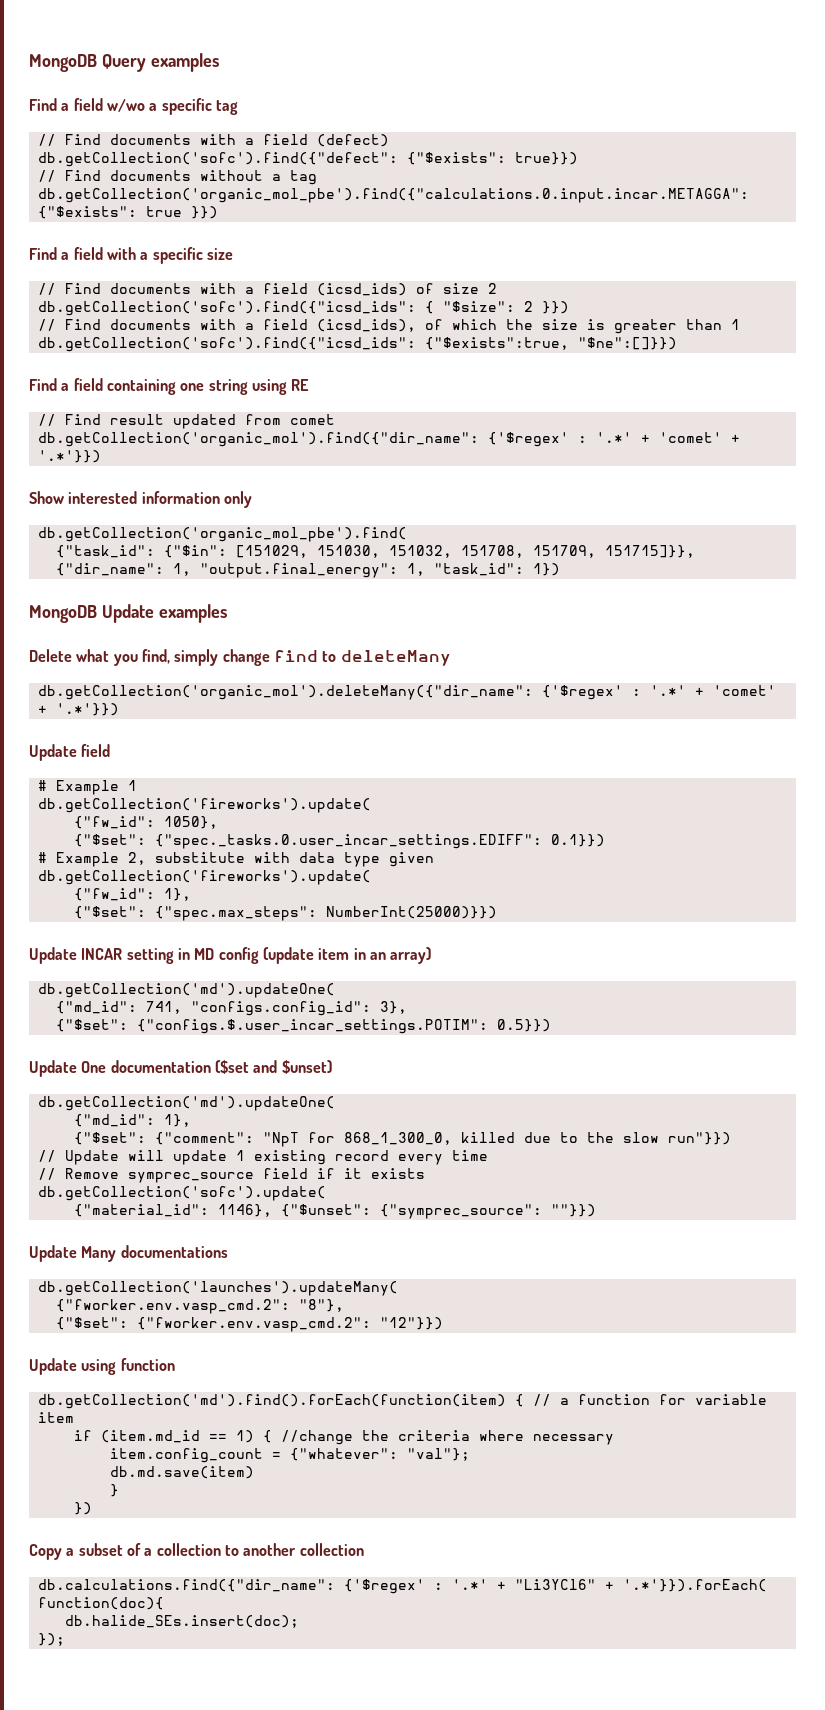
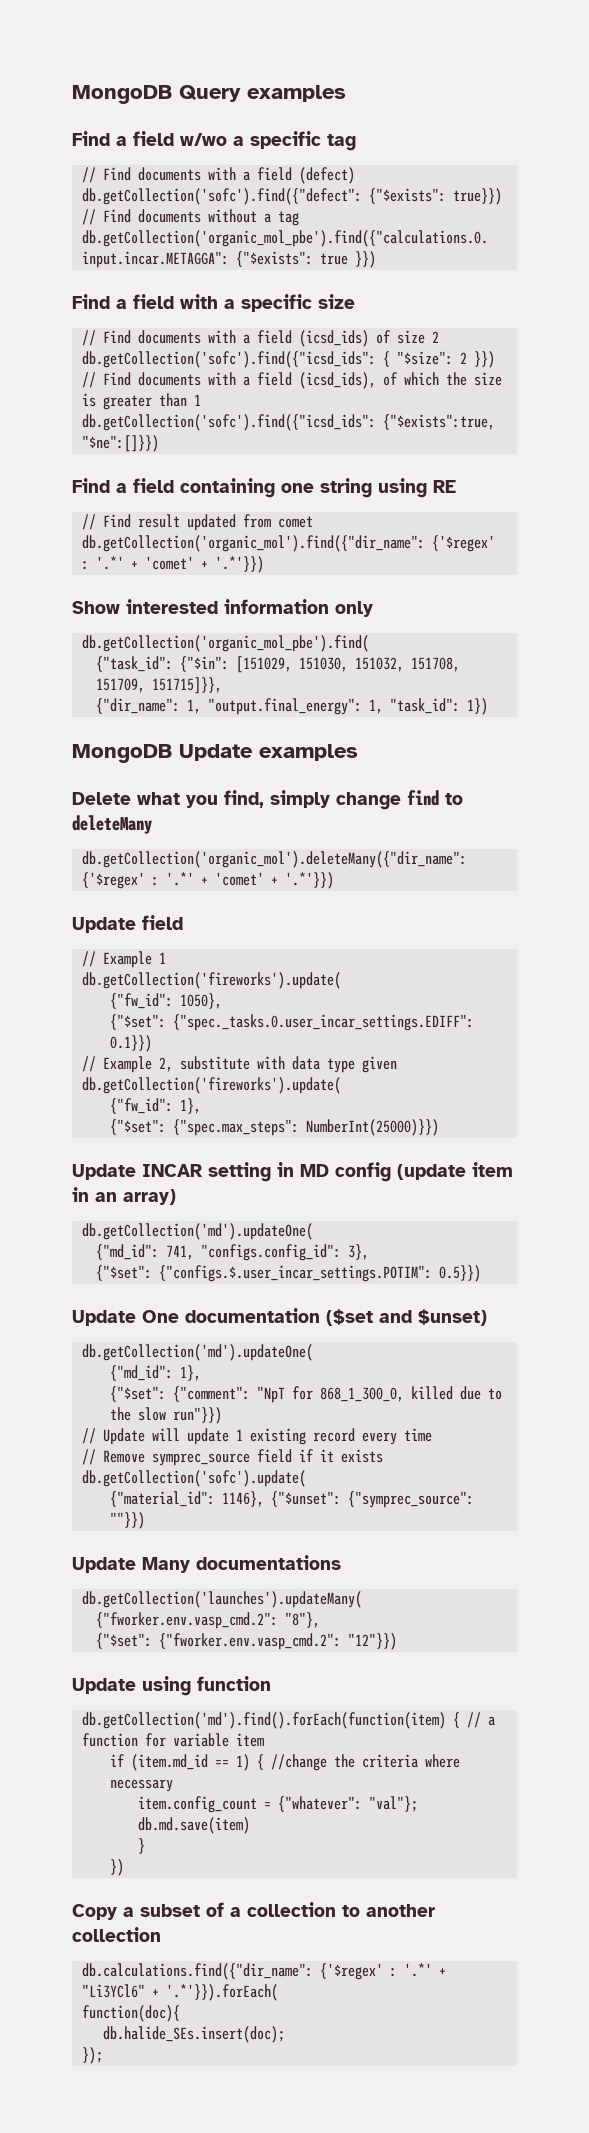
[37,780,47,791] # -> [82,951,97,967] //
[37,852,47,863] # -> [82,1056,97,1072] //

